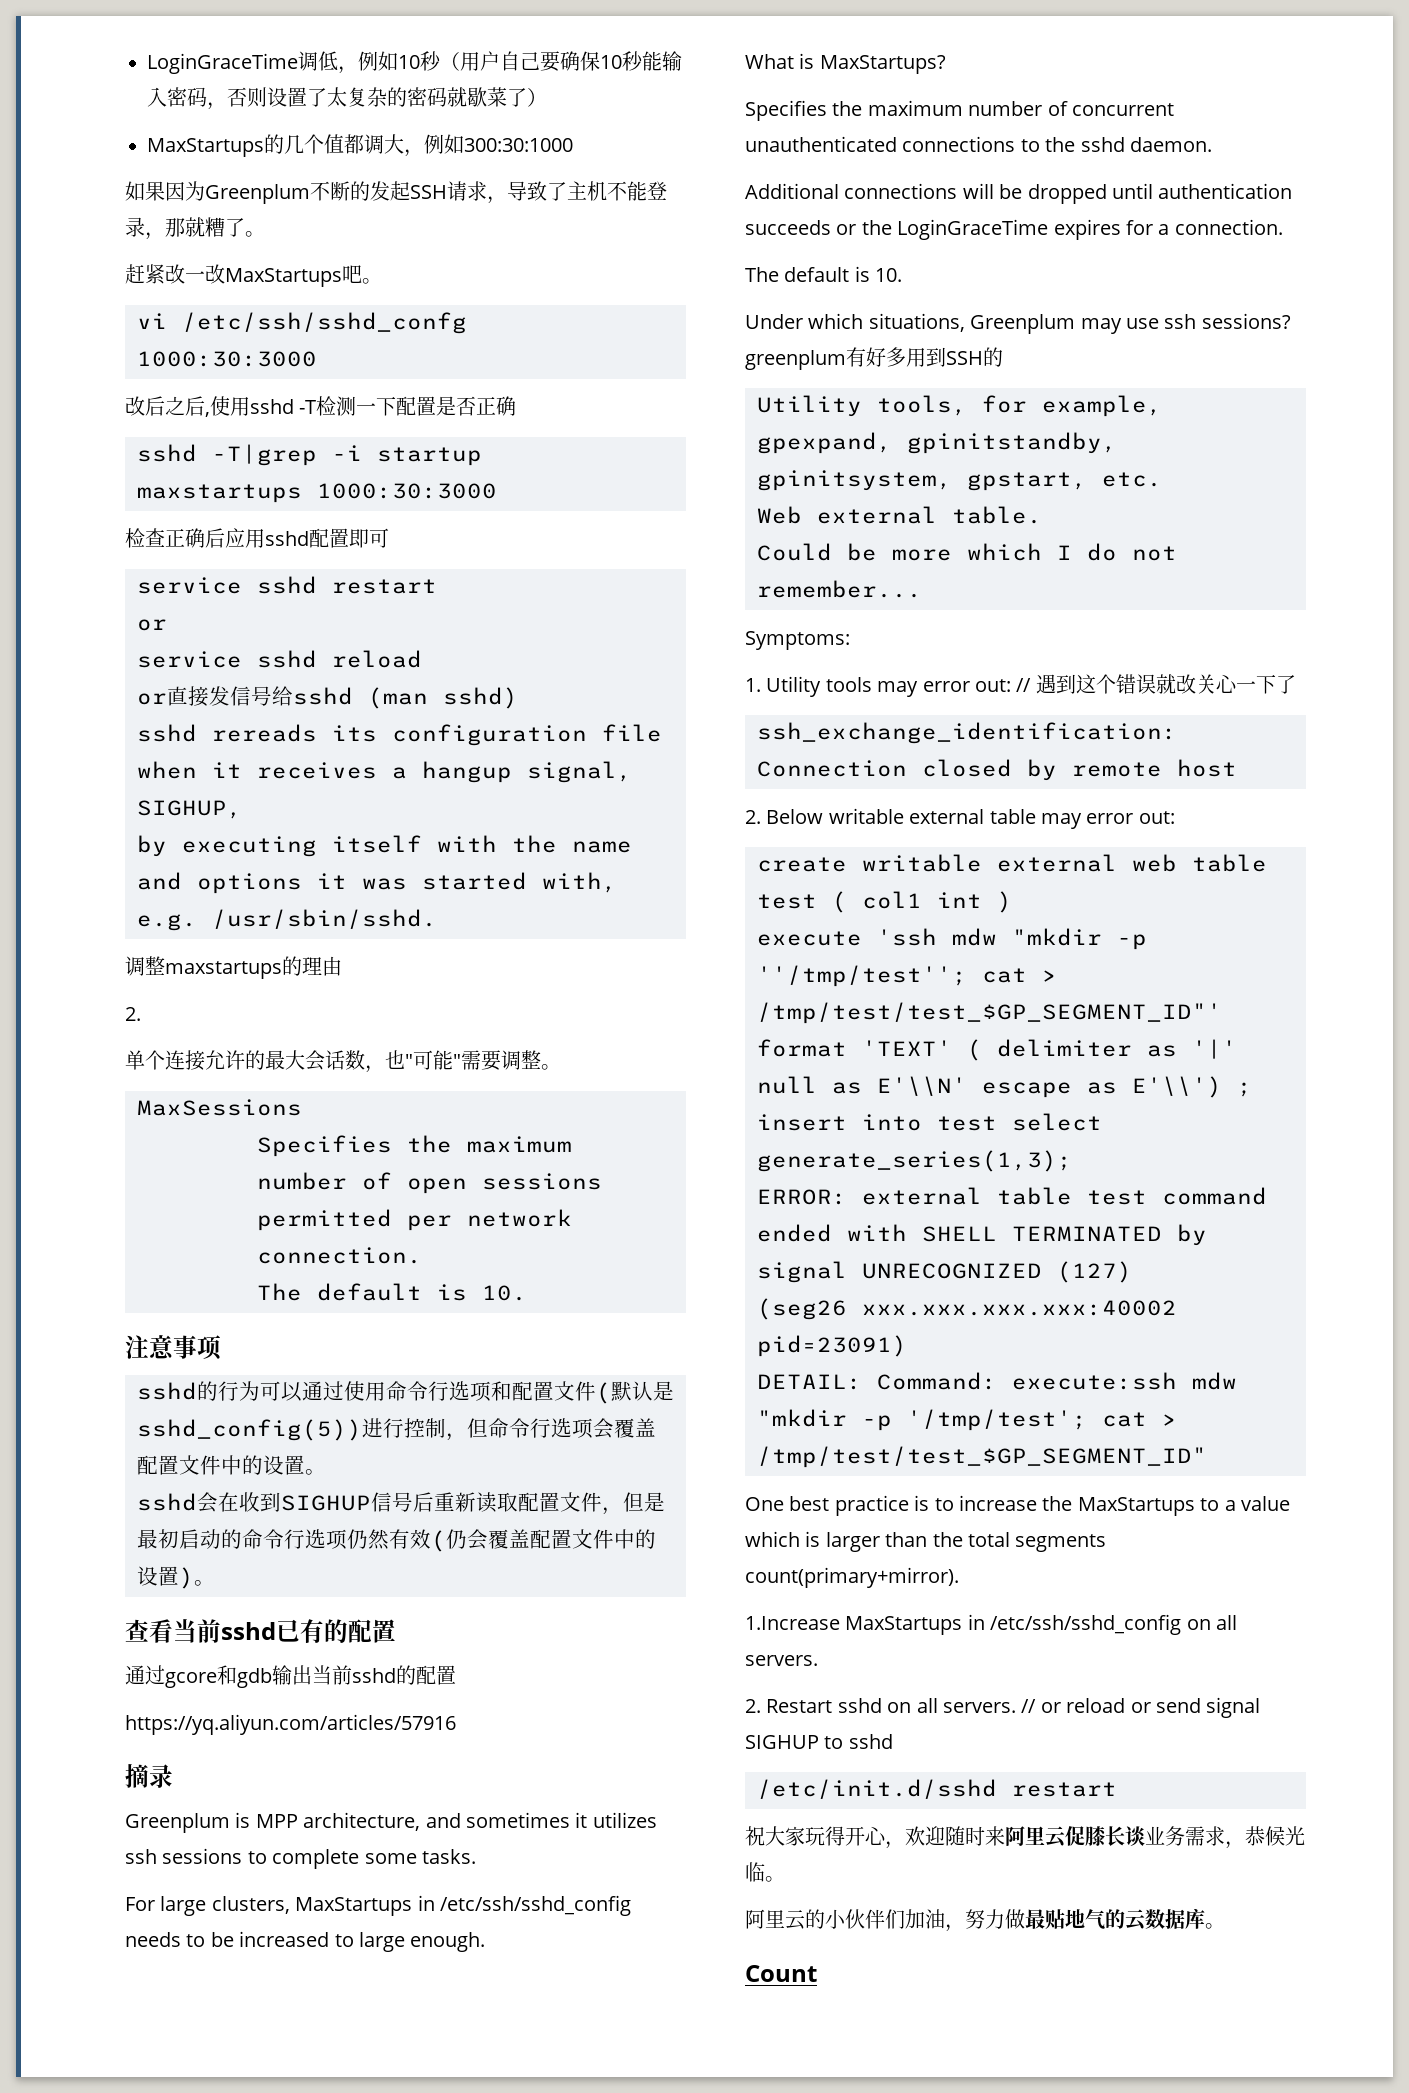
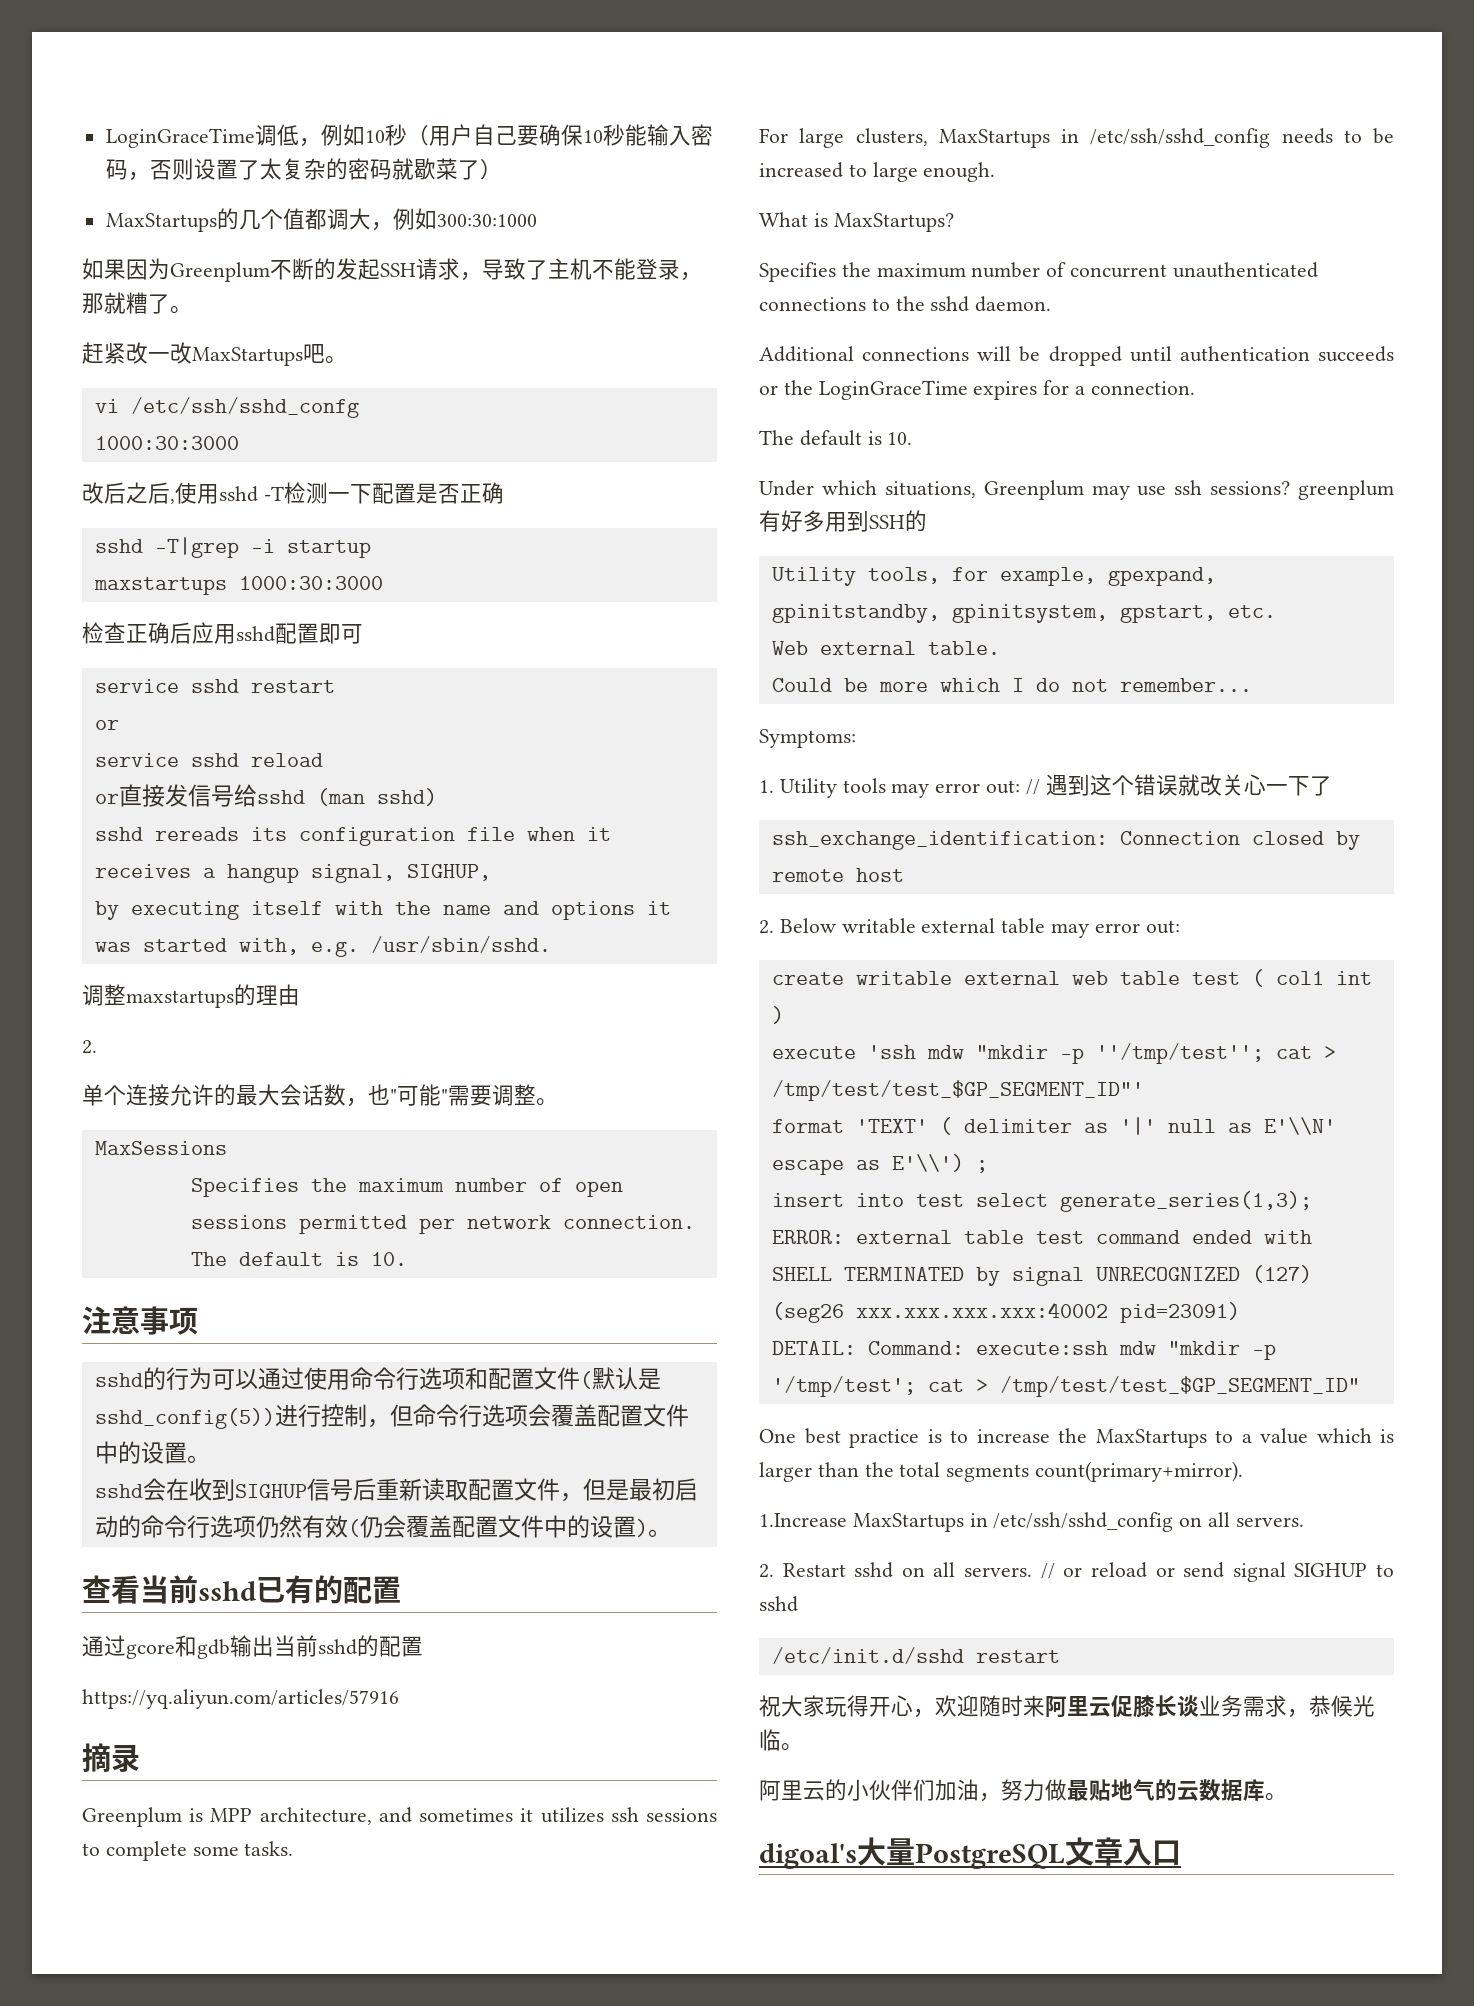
[745,1965,817,1982] Count -> [759,1837,1181,1869] digoal's大量PostgreSQL文章入口

